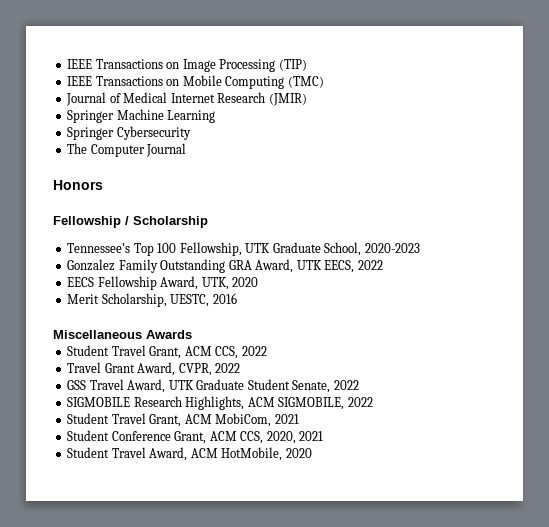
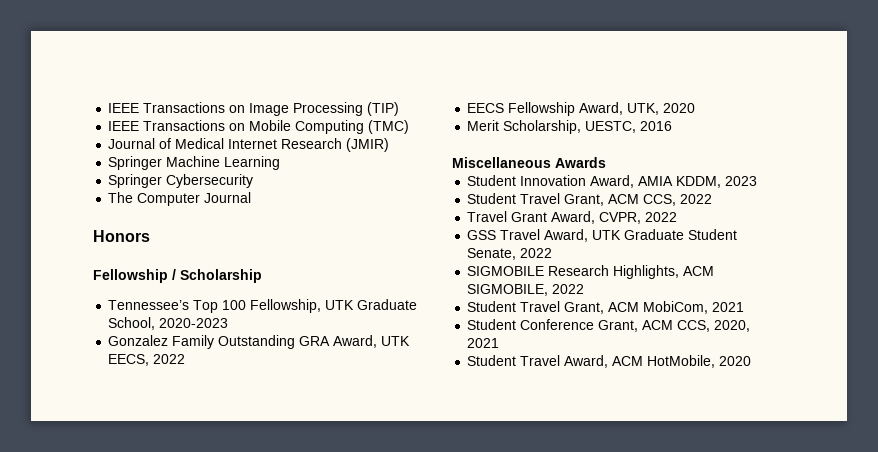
(192, 334) none -> [467,175,758,188] // Student Innovation Award, AMIA KDDM, 2023

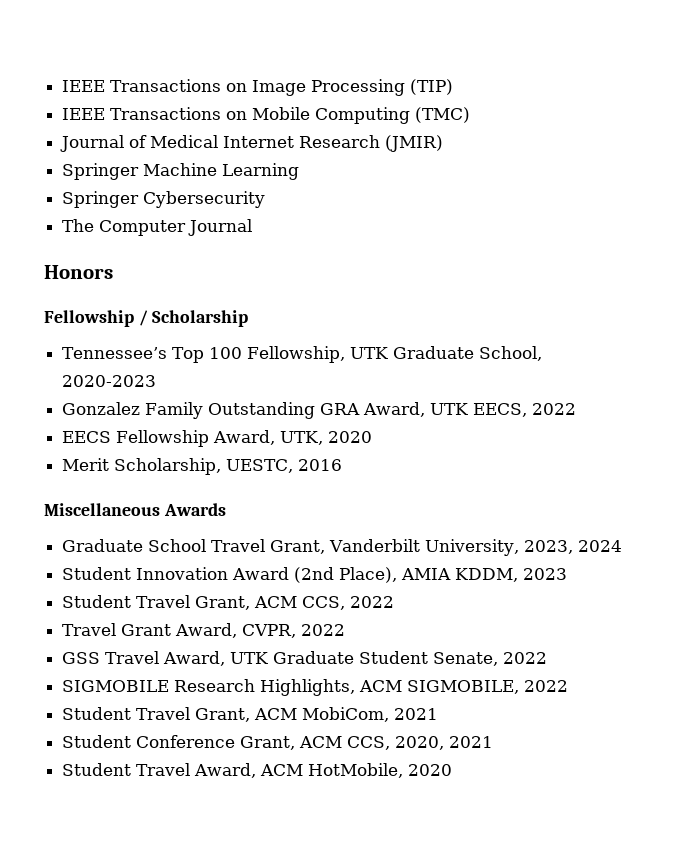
(606, 162) none -> [62,539,623,556] // Graduate School Travel Grant, Vanderbilt University, 2023, 2024
[590,175,635,188] Award, -> [232,567,398,583] Award (2nd Place),

